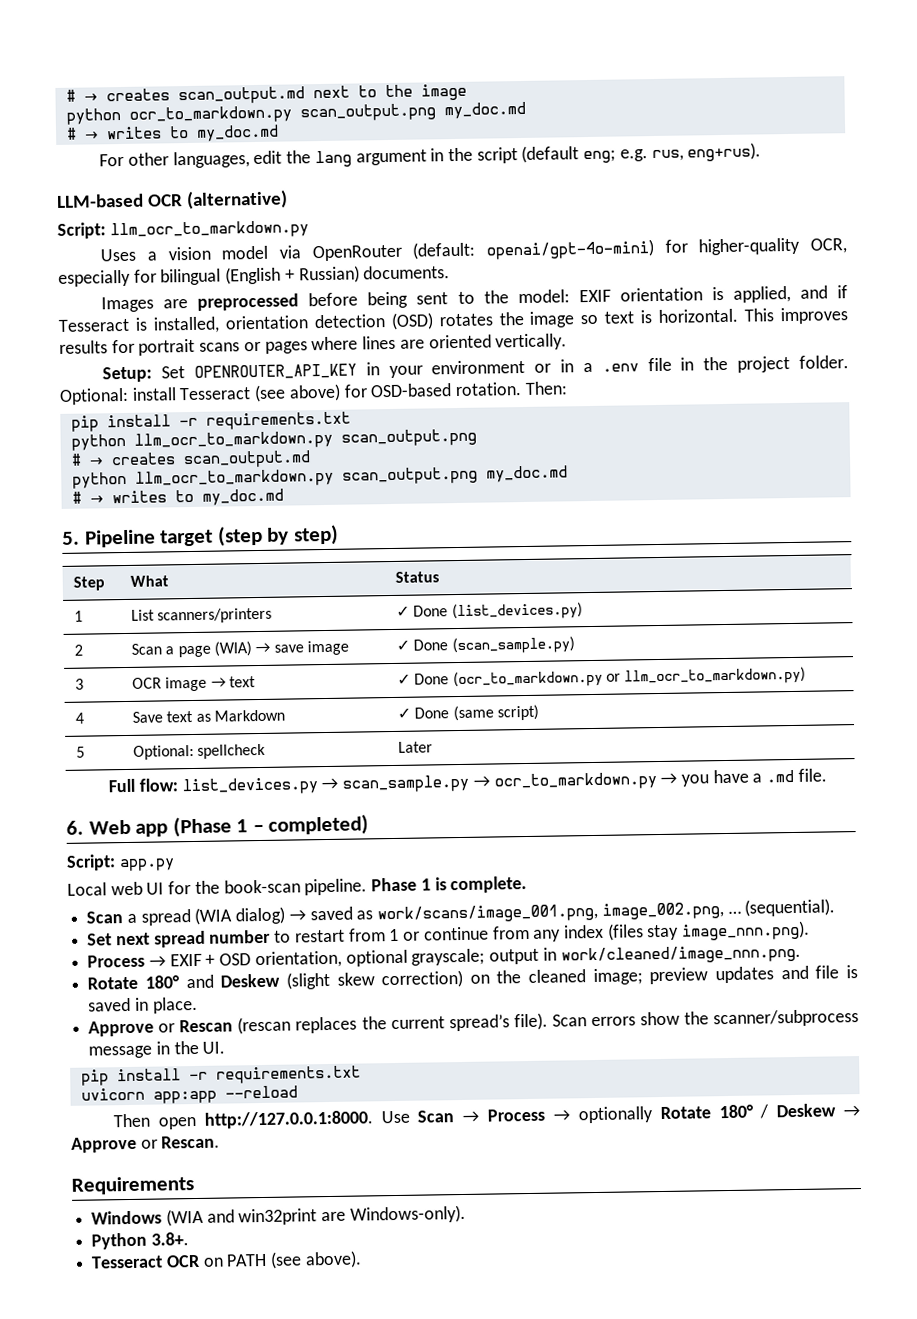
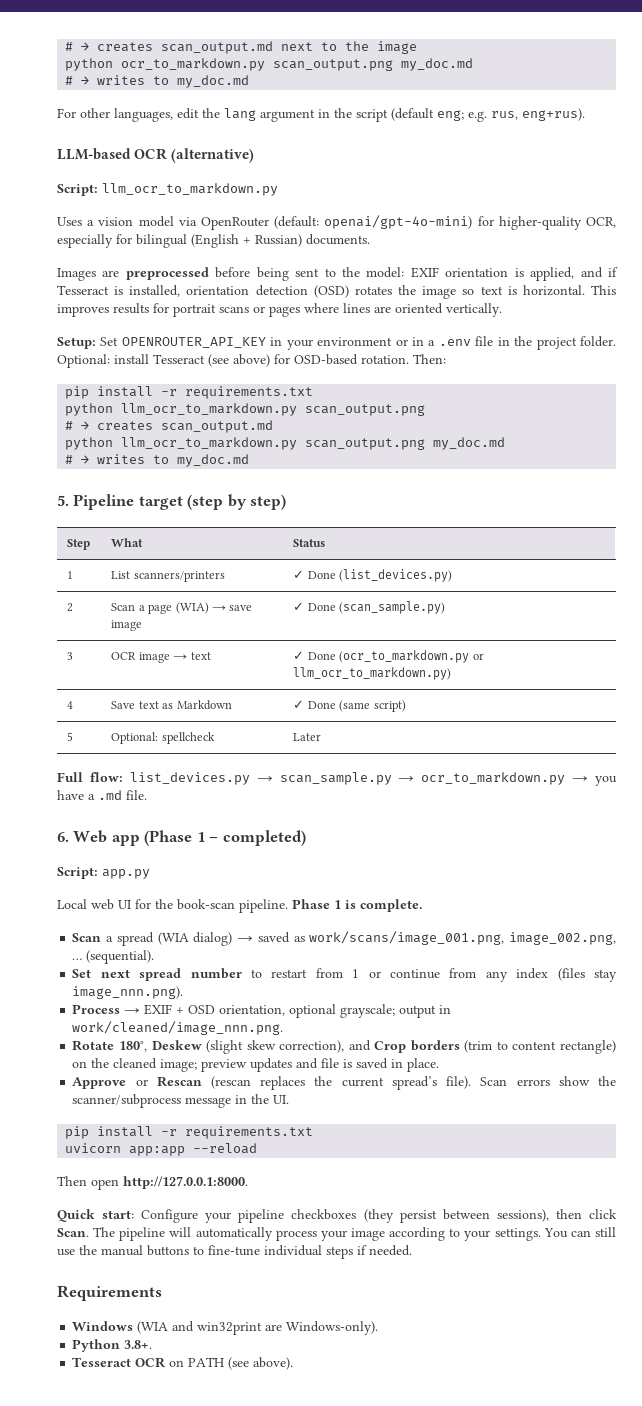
[144,974,214,989] 180° and -> [118,1041,147,1052] 180°,
[381,969,464,989] correction) -> [279,1040,617,1054] correction), and Crop borders (trim to content rectangle)
[380,1103,860,1124] [71,1135,221,1153] Use Scan → Process → optionally Rotate 180° / Deskew → Approve or Rescan. -> [57,1209,617,1223] [57,1227,617,1241] [57,1245,412,1259] // Quick start: Configure your pipeline checkboxes (they persist between sessions), then click Scan. The pipeline will automatically process your image according to your settings. You can still use the manual buttons to fine-tune individual steps if needed.

